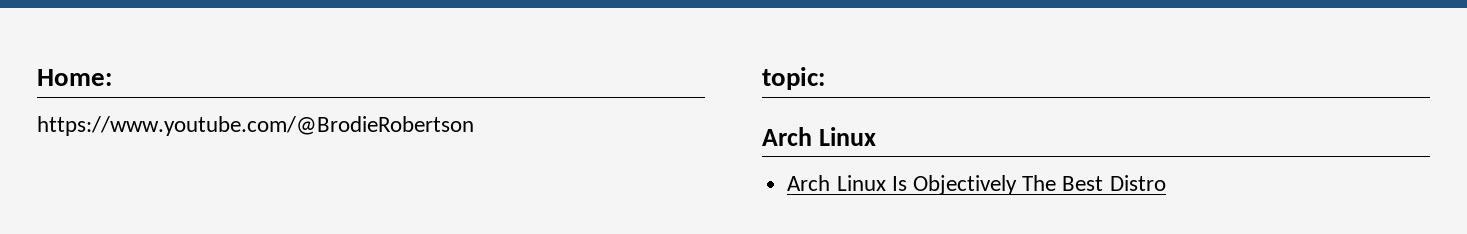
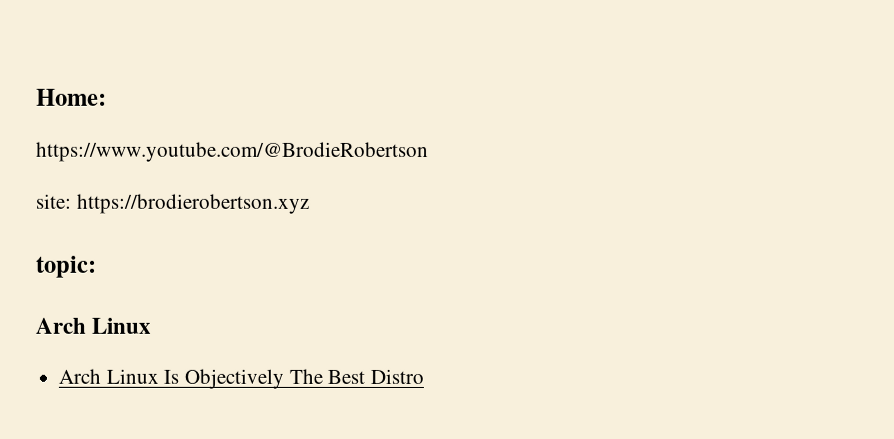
(474, 126) none -> [36,193,310,214] // site: https://brodierobertson.xyz

